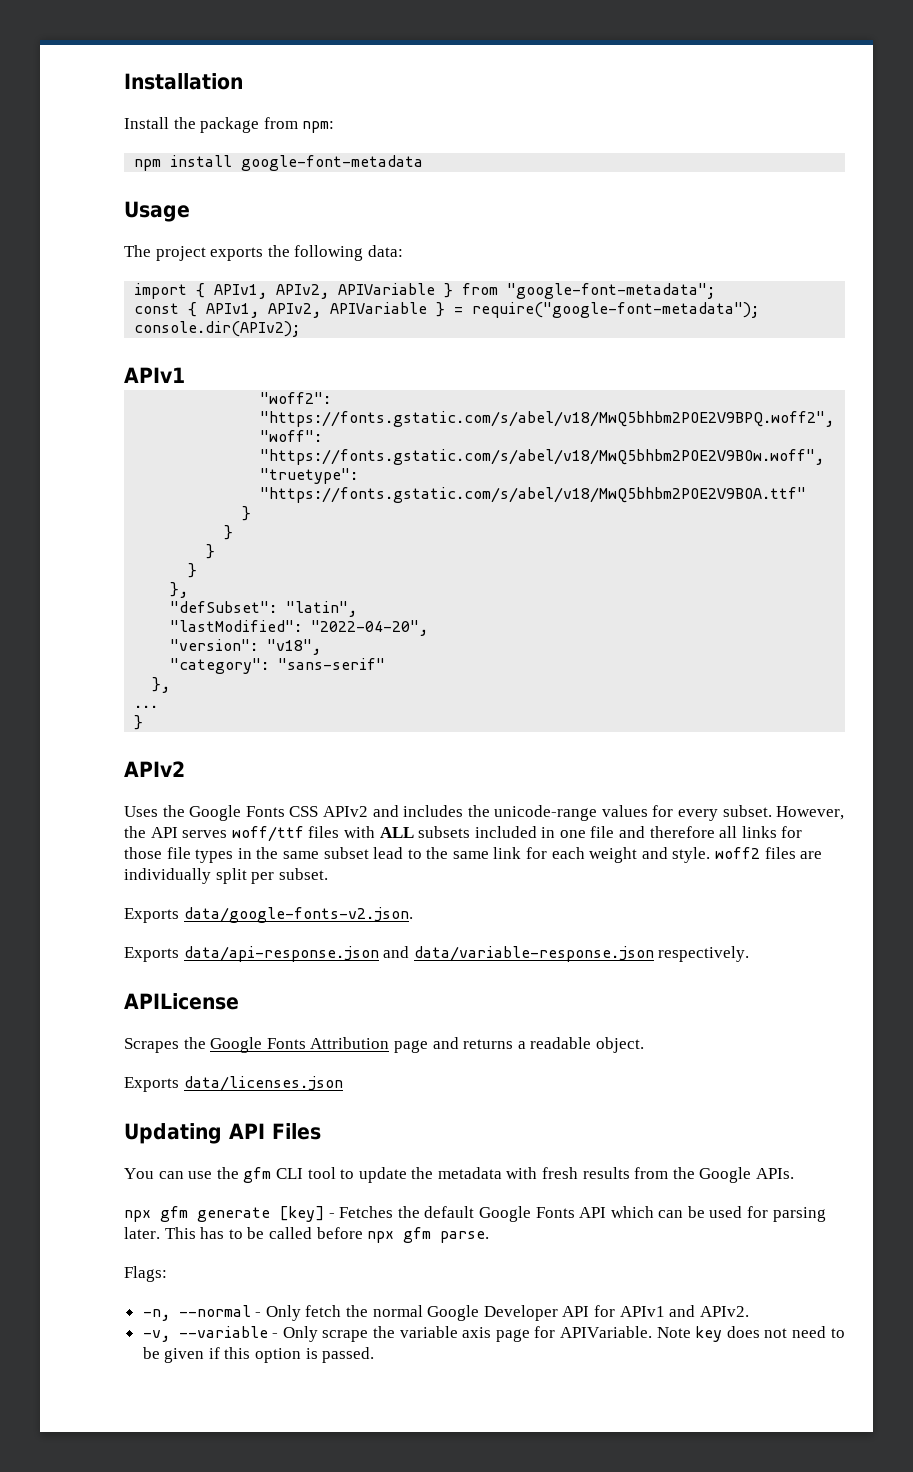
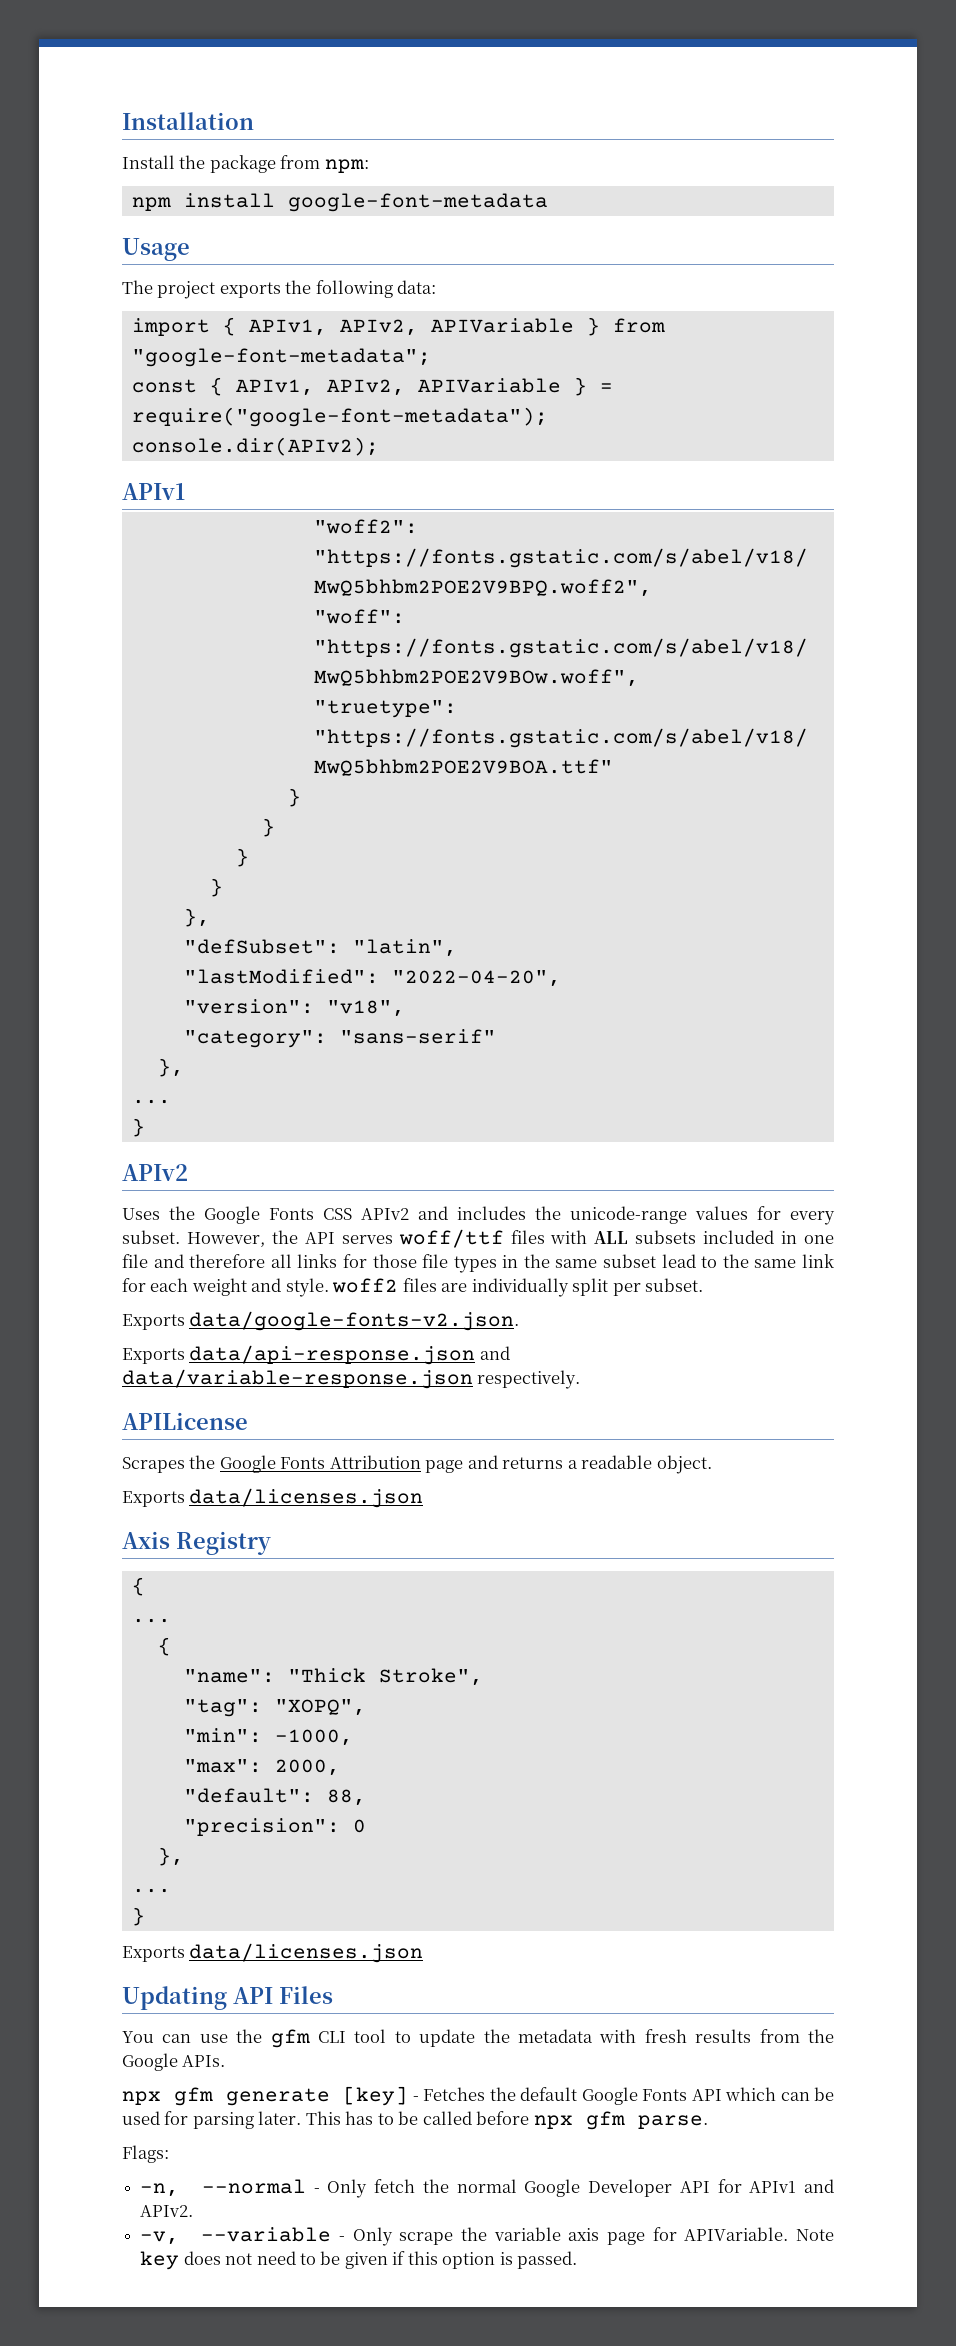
(343, 1084) none -> [122,1531,271,1555] [131,1577,145,1596] [131,1618,171,1623] [157,1637,171,1656] [183,1668,483,1686] [183,1699,366,1717] [183,1728,353,1746] [183,1759,340,1776] [183,1788,366,1806] [183,1818,366,1836] [157,1847,184,1866] [131,1888,171,1893] [131,1907,145,1926] [122,1943,424,1963] // Axis Registry // { // ... // { // "name": "Thick Stroke", // "tag": "XOPQ", // "min": -1000, // "max": 2000, // "default": 88, // "precision": 0 // }, // ... // } // Exports data/licenses.json

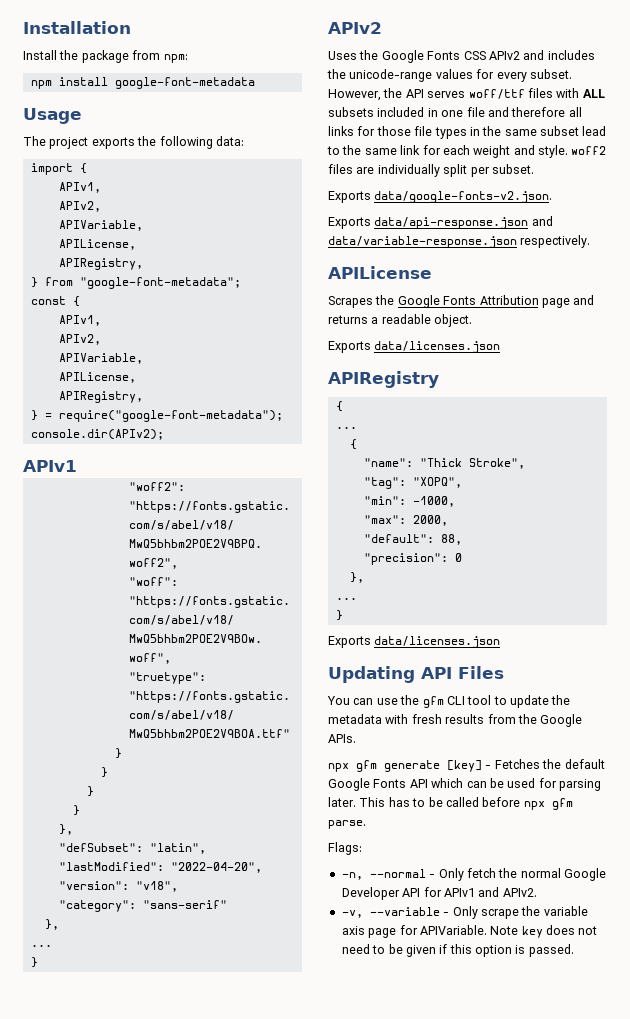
[248,318,574,336] APIv1, APIv2, APIVariable -> [58,182,101,193] [58,201,101,212] [58,220,143,231] [58,239,136,250] [58,258,143,270] // APIv1, // APIv2, // APIVariable, // APILicense, // APIRegistry, //
[235,378,561,396] APIv1, APIv2, APIVariable -> [58,315,101,326] [58,334,101,345] [58,353,143,364] [58,372,136,383] [58,391,143,403] // APIv1, // APIv2, // APIVariable, // APILicense, // APIRegistry, //
[122,1531,271,1555] Axis Registry -> [328,371,439,388] APIRegistry

